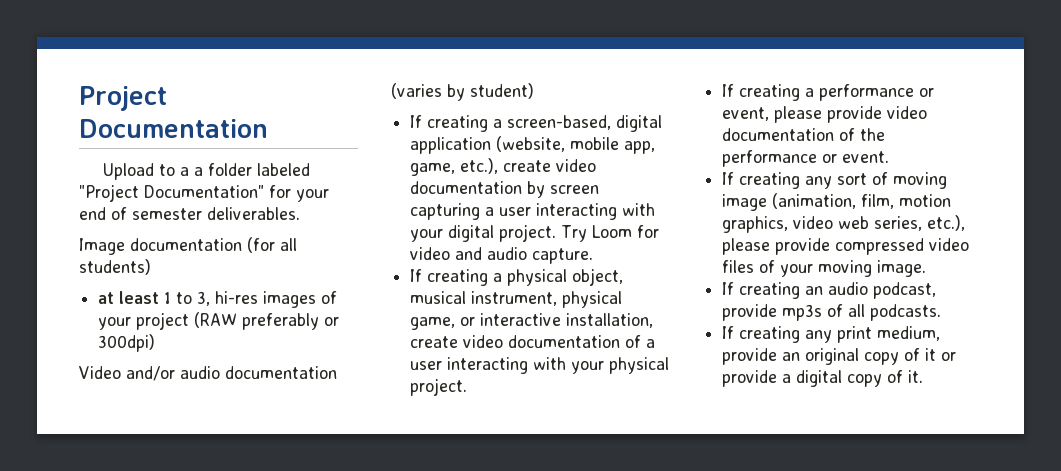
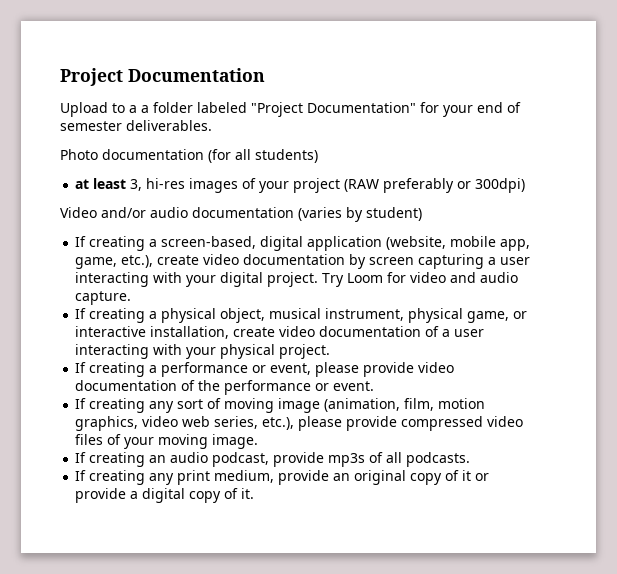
[79,238,125,255] Image -> [60,149,98,160] Photo
[164,292,193,304] 1 to -> (127, 183) none

